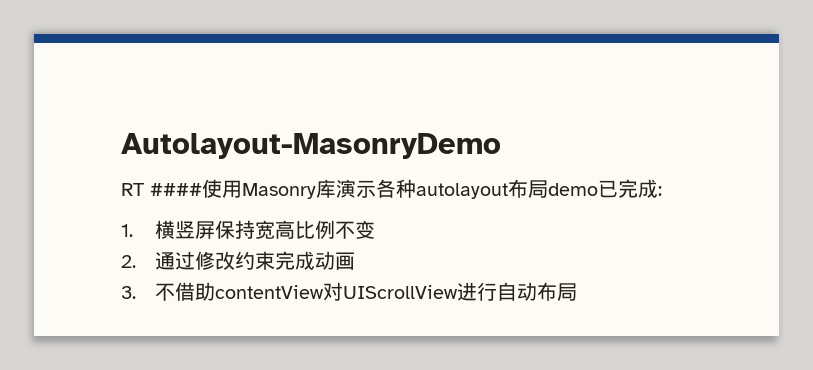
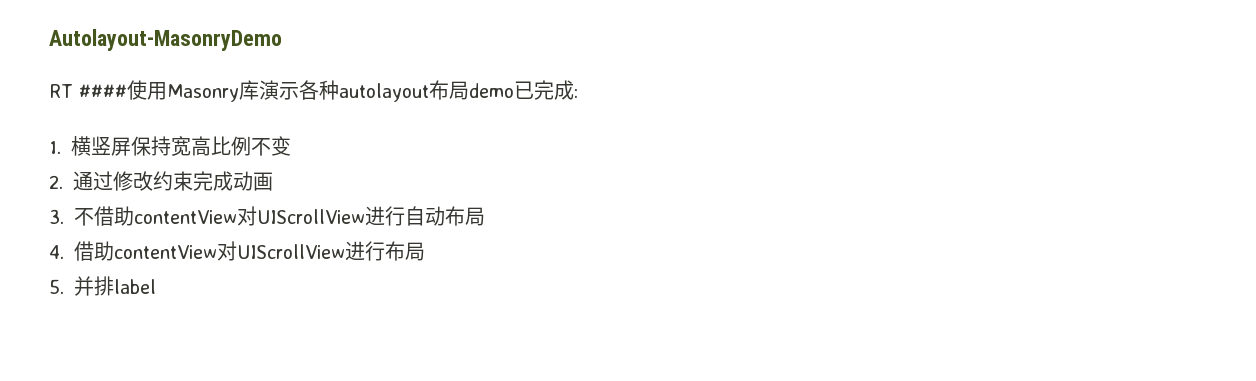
(577, 292) none -> [49,241,425,261] [49,276,156,296] // 4.借助contentView对UIScrollView进行布局 // 5.并排label

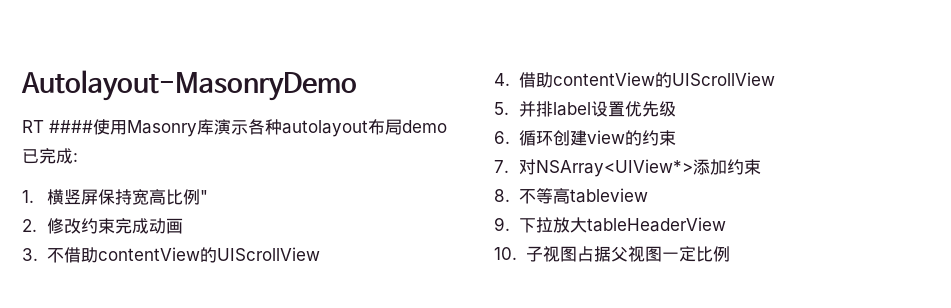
[251,136,292,156] 不变 -> [200,190,209,203] "
[73,171,113,191] 通过 -> (37, 225) none
[237,206,485,226] 对UIScrollView进行自动布局 -> [200,247,321,263] 的UIScrollView
[217,241,425,261] 对UIScrollView进行布局 -> [655,72,776,88] 的UIScrollView
(156, 286) none -> [591,101,677,117] [494,130,677,146] [494,159,762,177] [494,188,649,204] [494,217,727,233] [494,246,730,262] 设置优先级 // 6.循环创建view的约束 // 7.对NSArray<UIView*>添加约束 // 8.不等高tableview // 9.下拉放大tableHeaderView // 10.子视图占据父视图一定比例

